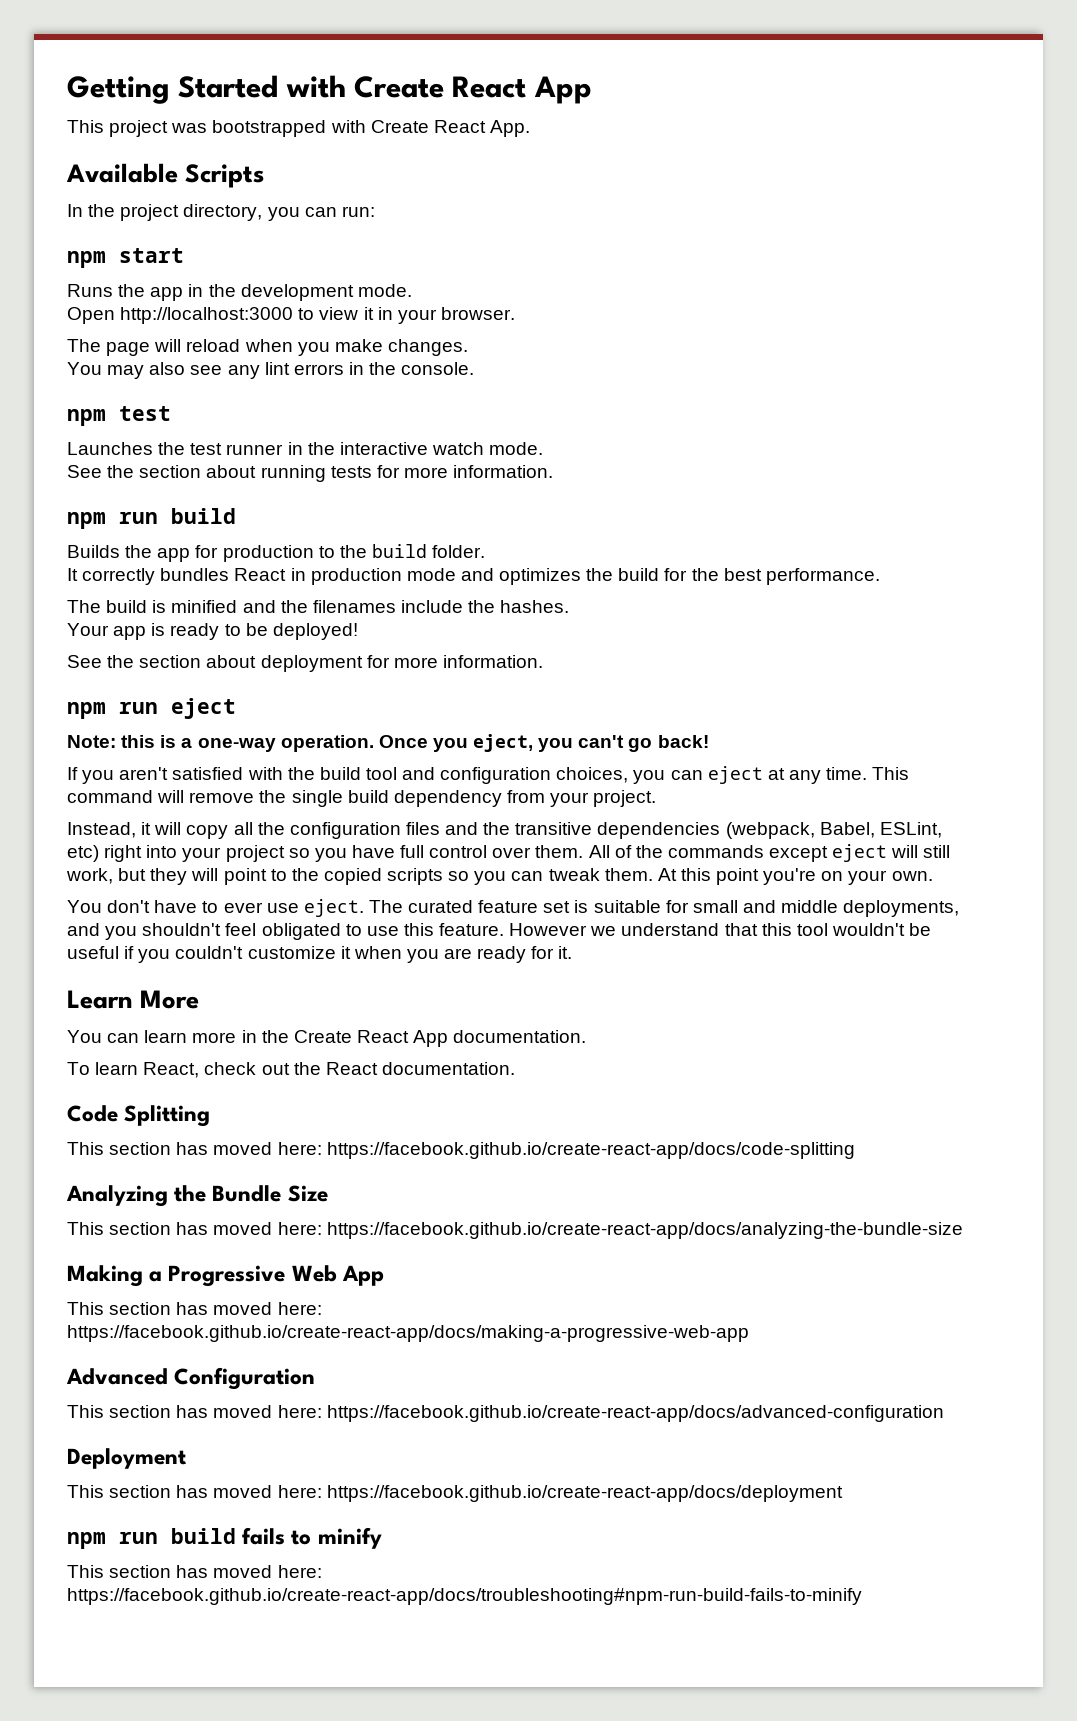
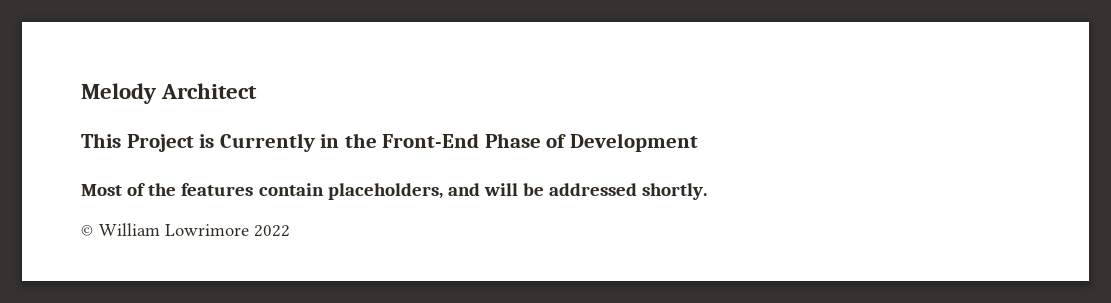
[67,75,592,104] [67,120,530,137] [66,163,265,188] [67,204,375,221] [67,248,184,268] [67,284,412,301] [67,307,515,324] [67,339,468,356] [67,362,475,379] [67,406,171,426] [67,442,544,455] [67,465,554,482] [67,508,236,529] [67,544,486,562] [67,568,880,585] [67,600,570,613] [67,623,358,640] [67,655,543,672] [67,698,236,719] [67,734,709,752] [67,766,910,784] [67,790,657,807] [67,822,942,839] [67,844,951,862] [66,868,933,885] [67,899,960,917] [67,923,932,940] [67,946,573,963] [67,990,200,1009] [67,1030,587,1047] [67,1062,515,1078] [67,1105,211,1127] [67,1142,855,1159] [66,1185,328,1207] [67,1222,963,1239] [67,1265,384,1287] [67,1302,322,1315] [67,1325,749,1342] [66,1367,316,1390] [67,1405,944,1422] [67,1448,186,1469] [67,1485,843,1502] [67,1527,382,1549] [67,1565,322,1578] [67,1588,862,1605] Getting Started with Create React App // This project was bootstrapped with Create React App. // Available Scripts // In the project directory, you can run: // npm start // Runs the app in the development mode. // Open http://localhost:3000 to view it in your browser. // The page will reload when you make changes. // You may also see any lint errors in the console. // npm test // Launches the test runner in the interactive watch mode. // See the section about running tests for more information. // npm run build // Builds the app for production to the build folder. // It correctly bundles React in production mode and optimizes the build for the best performance. // The build is minified and the filenames include the hashes. // Your app is ready to be deployed! // See the section about deployment for more information. // npm run eject // Note: this is a one-way operation. Once you eject, you can't go back! // If you aren't satisfied with the build tool and configuration choices, you can eject at any time. This command will remove the single build dependency from your project. // Instead, it will copy all the configuration files and the transitive dependencies (webpack, Babel, ESLint, etc) right into your project so you have full control over them. All of the commands except eject will still work, but they will point to the copied scripts so you can tweak them. At this point you're on your own. // You don't have to ever use eject. The curated feature set is suitable for small and middle deployments, and you shouldn't feel obligated to use this feature. However we understand that this tool wouldn't be useful if you couldn't customize it when you are ready for it. // Learn More // You can learn more in the Create React App documentation. // To learn React, check out the React documentation. // Code Splitting // This section has moved here: https://facebook.github.io/create-react-app/docs/code-splitting // Analyzing the Bundle Size // This section has moved here: https://facebook.github.io/create-react-app/docs/analyzing-the-bundle-size // Making a Progressive Web App // This section has moved here: https://facebook.github.io/create-react-app/docs/making-a-progressive-web-app // Advanced Configuration // This section has moved here: https://facebook.github.io/create-react-app/docs/advanced-configuration // Deployment // This section has moved here: https://facebook.github.io/create-react-app/docs/deployment // npm run build fails to minify // This section has moved here: https://facebook.github.io/create-react-app/docs/troubleshooting#npm-run-build-fails-to-minify -> [81,83,258,104] [81,133,698,152] [81,183,708,200] [81,223,290,237] Melody Architect // This Project is Currently in the Front-End Phase of Development // Most of the features contain placeholders, and will be addressed shortly. // © William Lowrimore 2022

